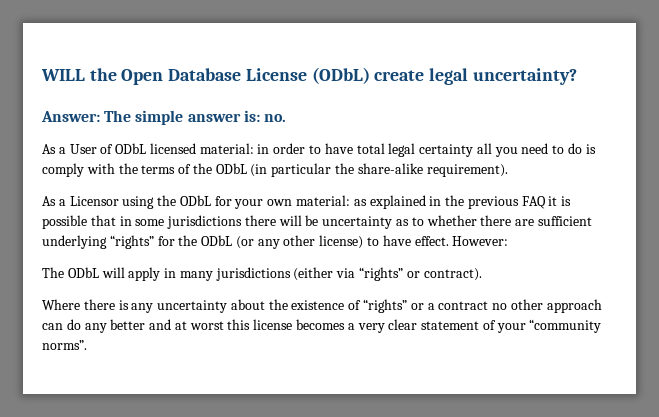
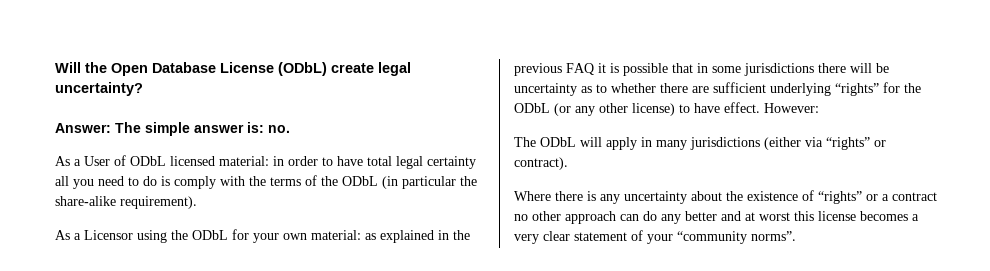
[41,69,85,81] WILL -> [55,62,81,73] Will

